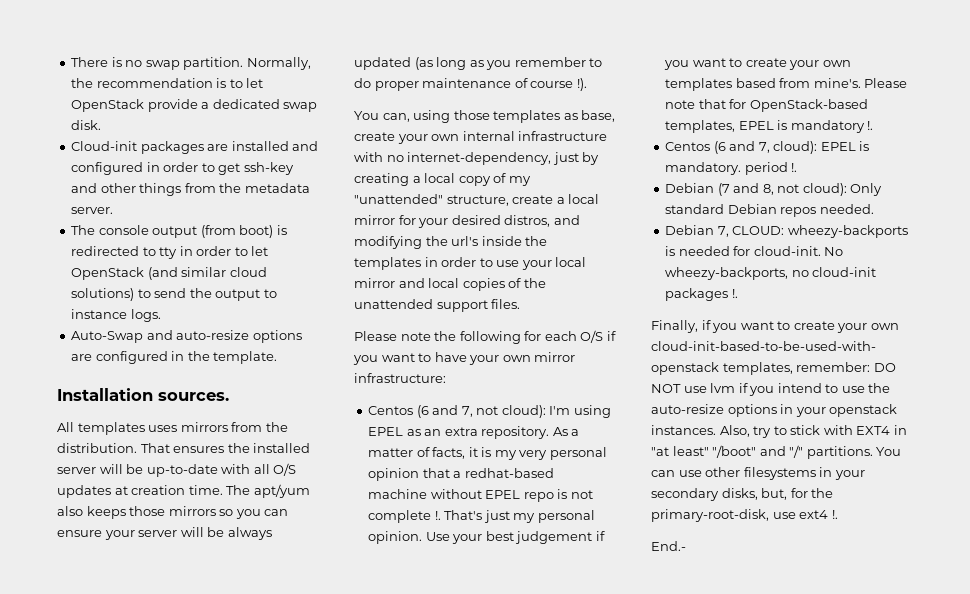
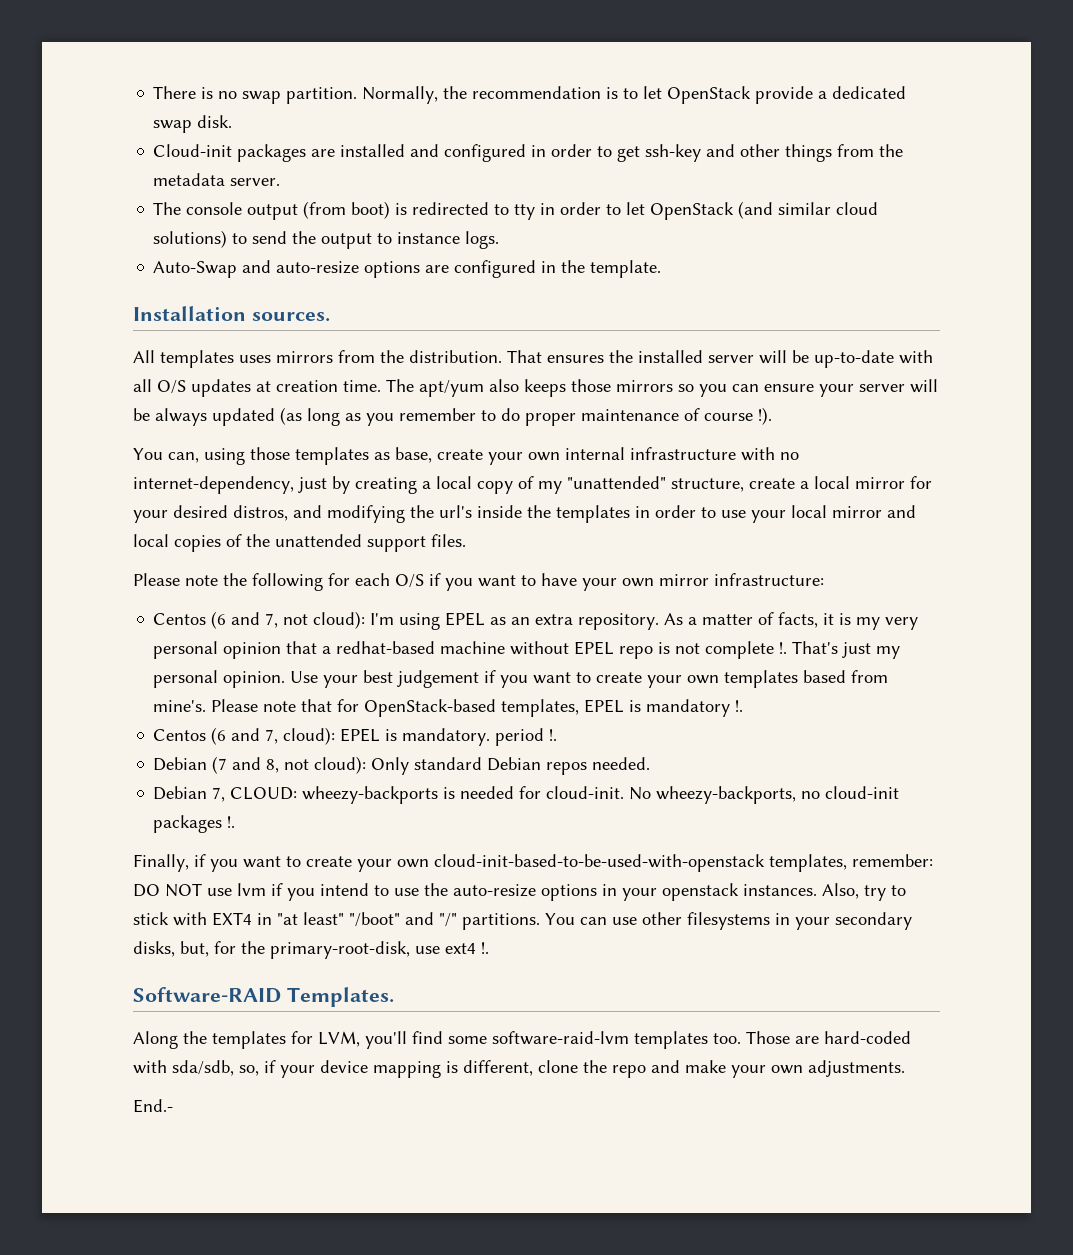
(838, 514) none -> [133,987,394,1007] [133,1031,911,1049] [133,1060,905,1078] // Software-RAID Templates. // Along the templates for LVM, you'll find some software-raid-lvm templates too. Those are hard-coded with sda/sdb, so, if your device mapping is different, clone the repo and make your own adjustments.

